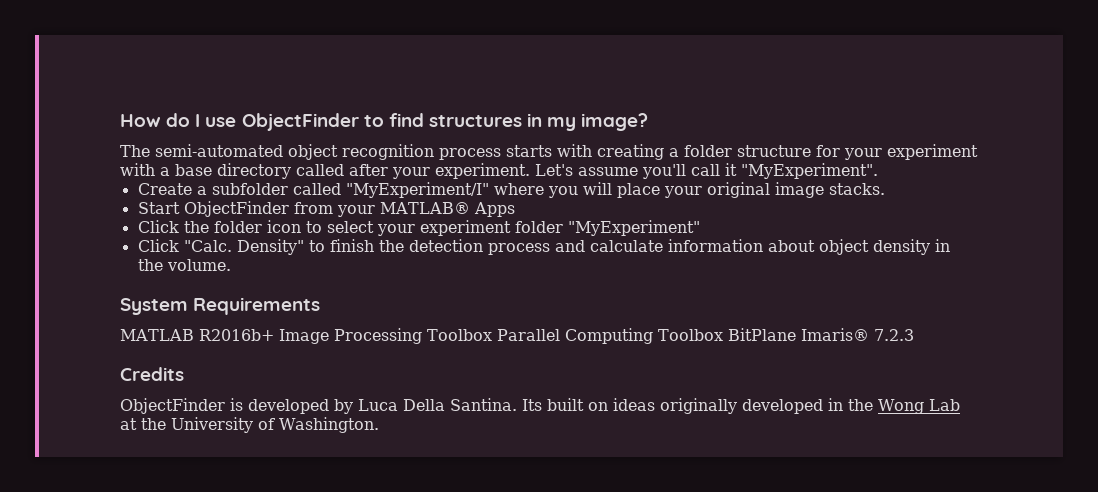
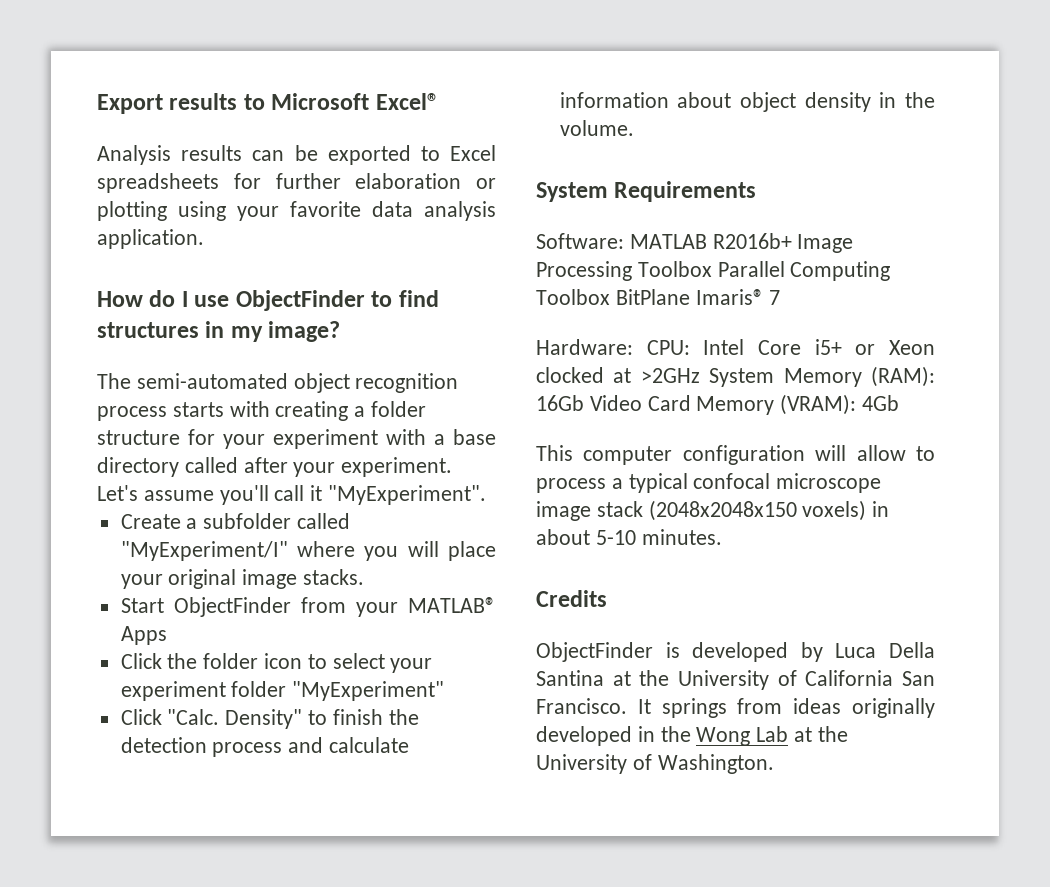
(120, 120) none -> [97,93,439,114] [97,145,496,165] [97,173,496,193] [97,201,496,221] [97,229,204,249] Export results to Microsoft Excel® // Analysis results can be exported to Excel spreadsheets for further elaboration or plotting using your favorite data analysis application. //
(321, 306) none -> [536,233,624,249] Software:
[873,329,914,341] 7.2.3 -> [769,290,781,305] [536,339,935,355] [536,366,935,387] [536,394,900,415] [536,445,935,465] [536,473,882,493] [536,500,890,521] [536,529,722,545] 7 // Hardware: CPU: Intel Core i5+ or Xeon clocked at >2GHz System Memory (RAM): 16Gb Video Card Memory (VRAM): 4Gb // This computer configuration will allow to process a typical confocal microscope image stack (2048x2048x150 voxels) in about 5-10 minutes.
[450,398,608,411] Santina. Its built on -> [536,670,935,690] [536,698,783,718] Santina at the University of California San Francisco. It springs from

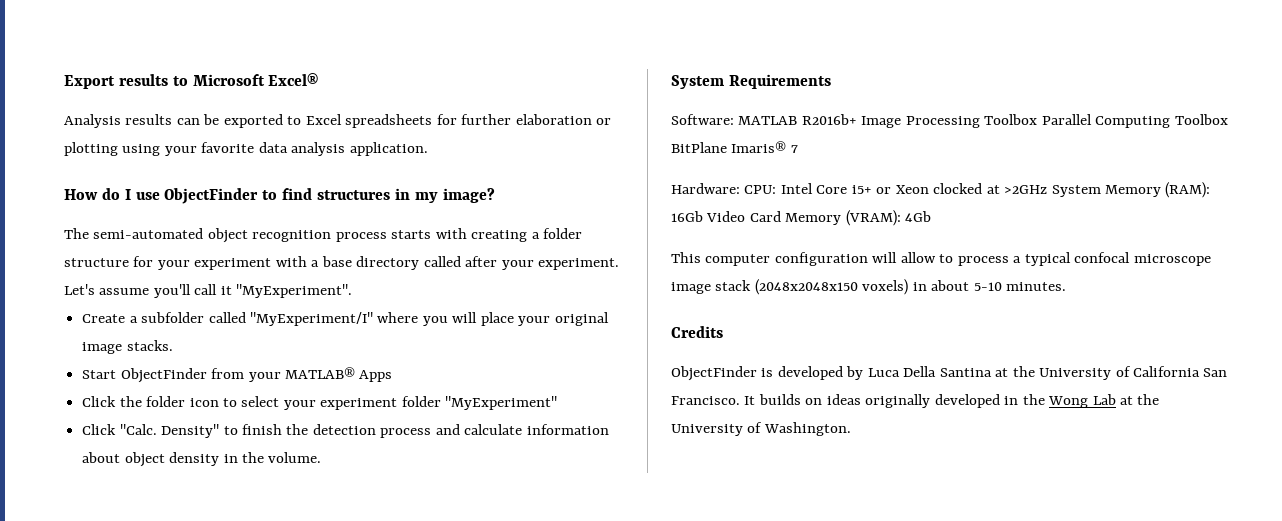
[661,698,783,718] springs from -> [758,394,823,405] builds on

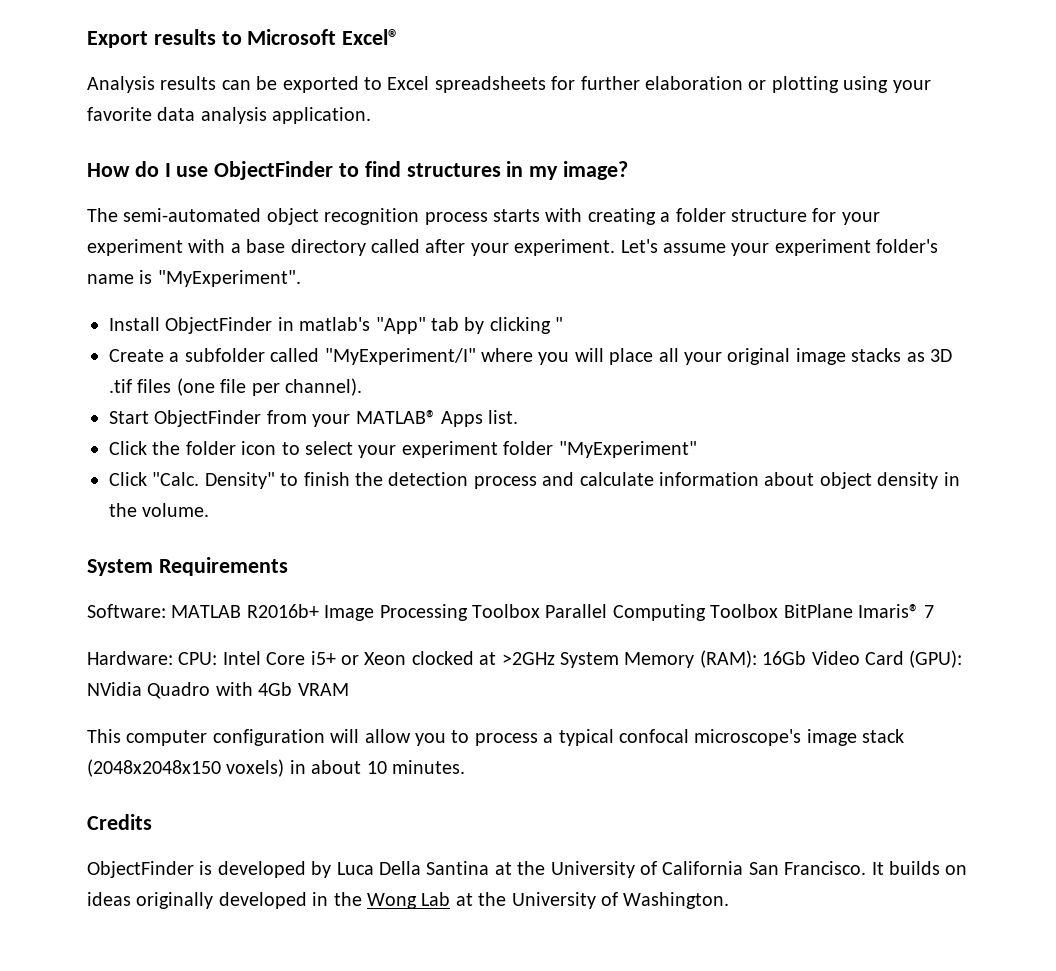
[153,284,353,298] you'll call it "MyExperiment". -> [731,239,939,256] [87,270,301,287] [109,317,564,334] your experiment folder's name is "MyExperiment". // Install ObjectFinder in matlab's "App" tab by clicking "
(514, 319) none -> [658,348,679,362] all
[126,340,173,351] stacks. -> [851,348,952,362] [109,378,362,396] stacks as 3D .tif files (one file per channel).
(393, 376) none -> [488,410,519,424] list.
[785,210,901,226] Memory (VRAM): -> [909,650,963,668] [87,682,253,699] (GPU): NVidia Quadro with
(932, 216) none -> [297,683,349,696] VRAM
(936, 257) none -> [415,733,446,746] you
[1133,254,1211,266] microscope -> [694,729,802,746] microscope's
[973,282,1002,291] 5-10 -> [366,761,387,774] 10

